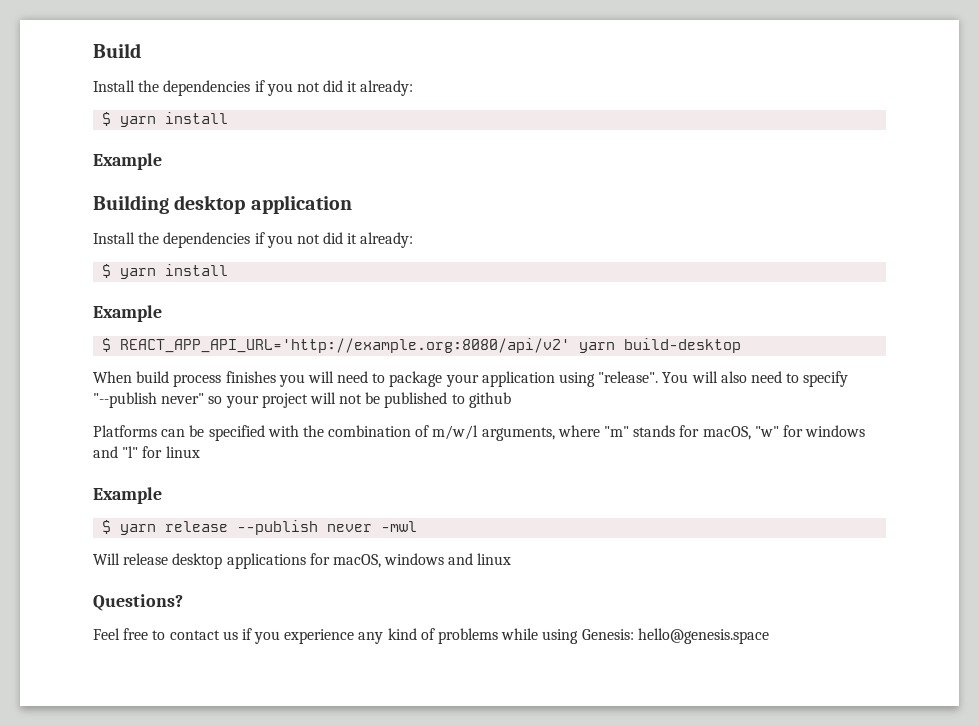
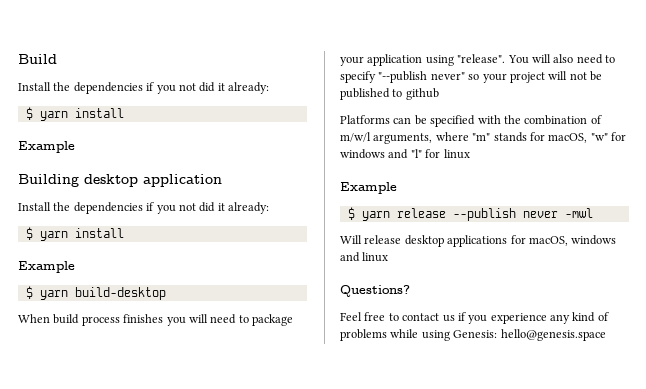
[120,338,571,353] REACT_APP_API_URL='http://example.org:8080/api/v2' -> (33, 292) none

